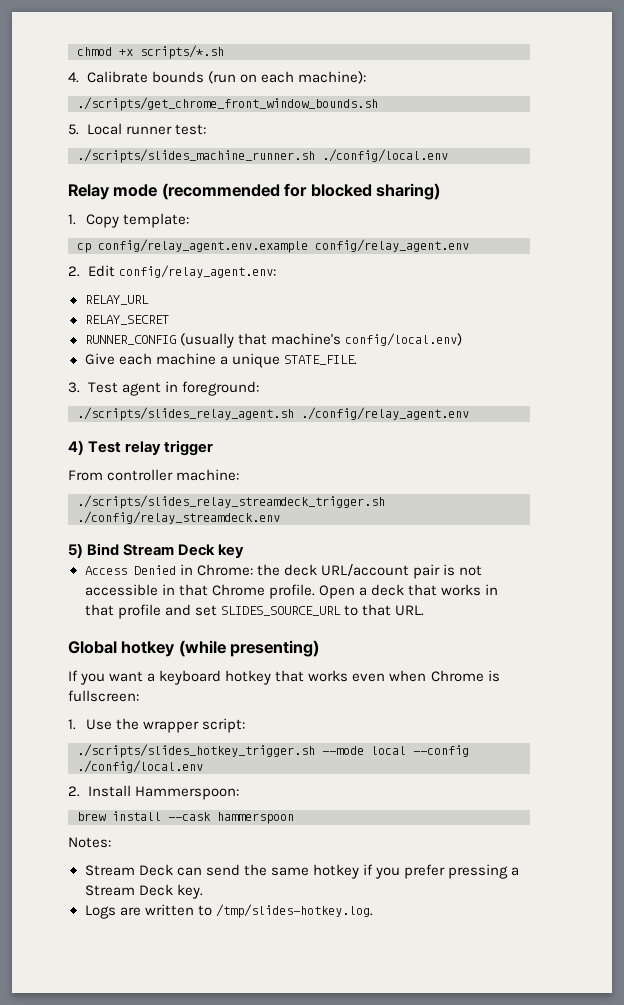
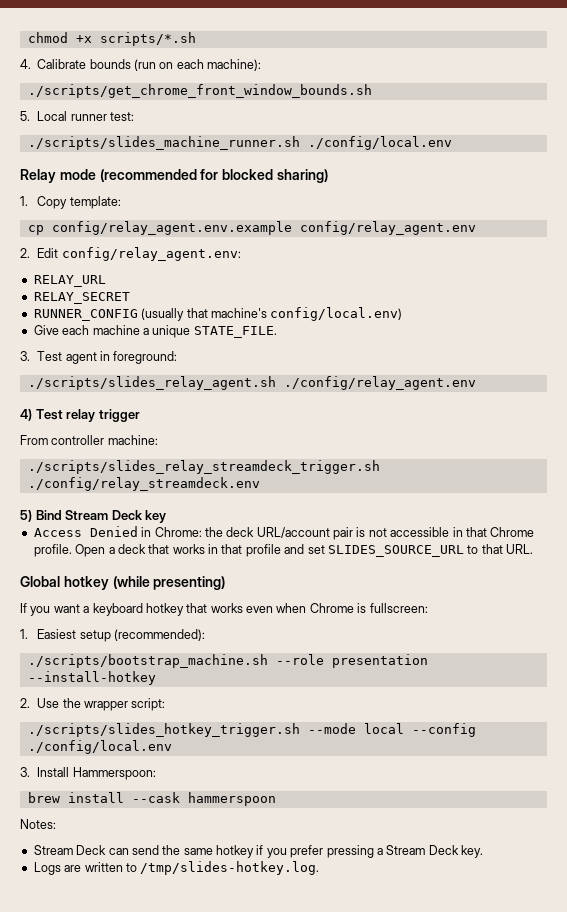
(76, 724) none -> [37,629,205,642] [27,654,428,668] [27,671,156,685] [20,698,30,708] Easiest setup (recommended): // ./scripts/bootstrap_machine.sh --role presentation --install-hotkey // 2.
[68,786,80,797] 2. -> [20,767,30,777] 3.

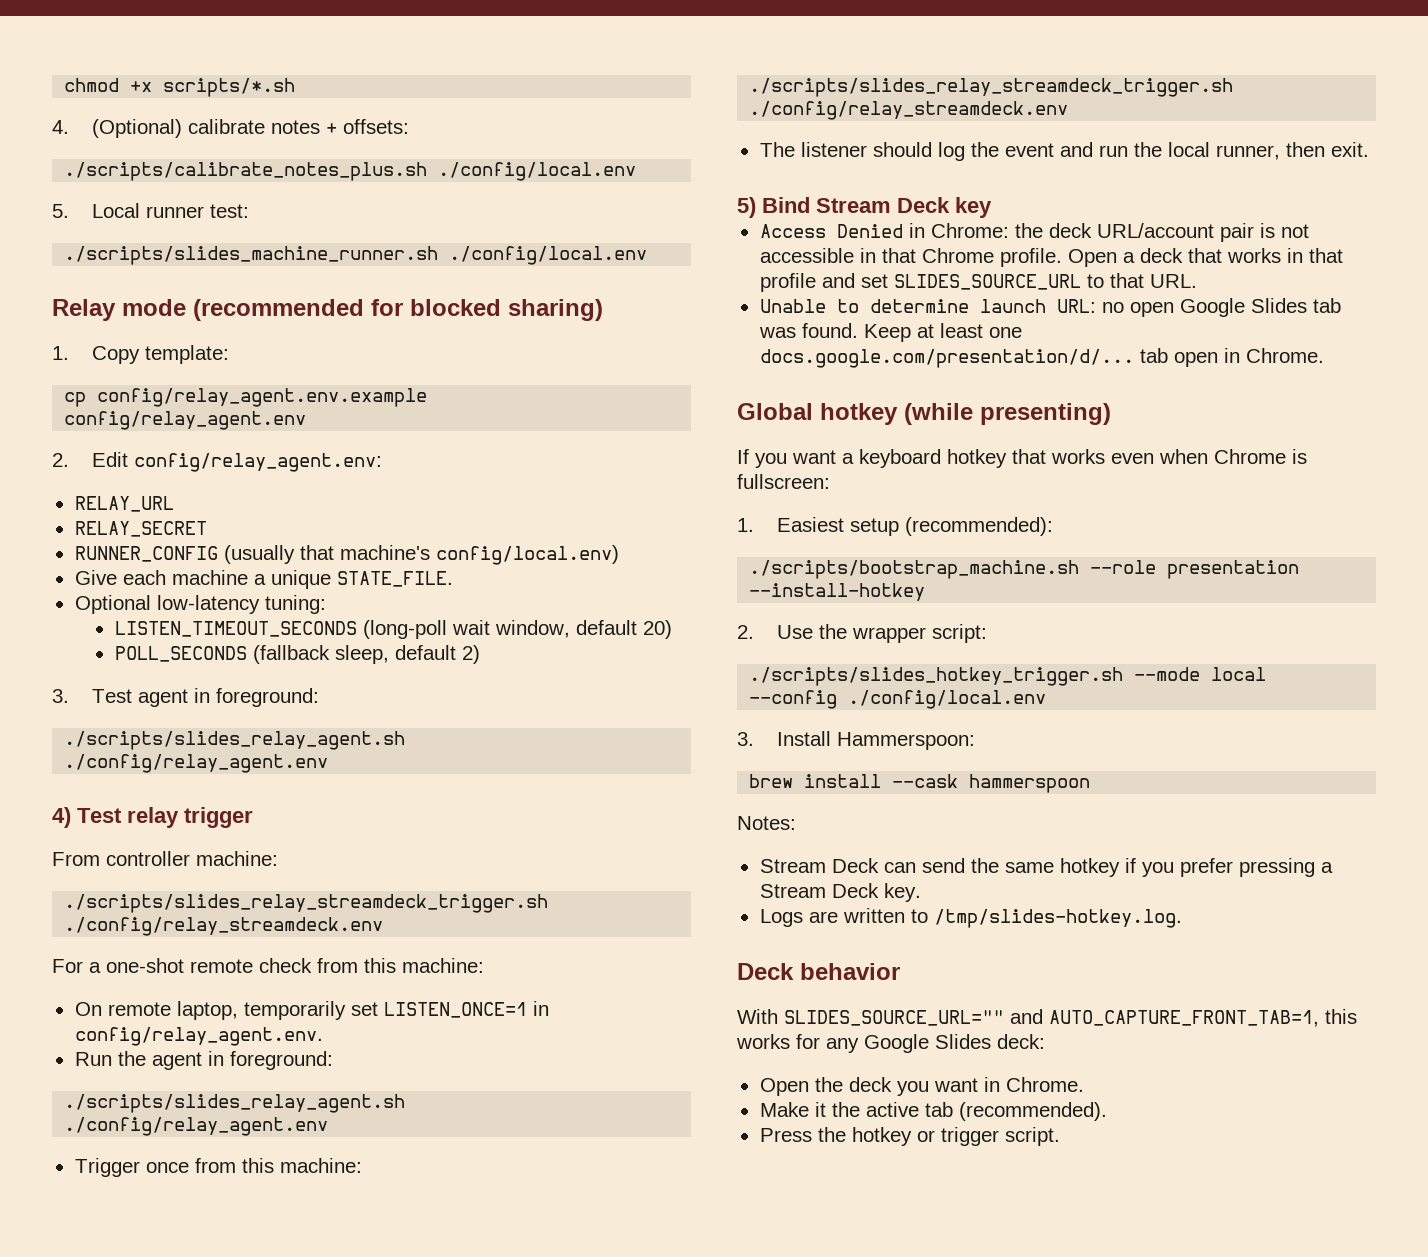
[37,59,262,71] [27,84,372,98] Calibrate bounds (run on each machine): // ./scripts/get_chrome_front_window_bounds.sh -> [92,119,410,138] [64,162,637,181] (Optional) calibrate notes + offsets: // ./scripts/calibrate_notes_plus.sh ./config/local.env
(277, 332) none -> [74,595,326,614] [114,620,672,639] [114,645,480,664] // Optional low-latency tuning: // LISTEN_TIMEOUT_SECONDS (long-poll wait window, default 20) // POLL_SECONDS (fallback sleep, default 2)
(260, 484) none -> [52,958,484,973] [74,1001,549,1020] [74,1027,323,1046] [74,1051,333,1070] [64,1094,406,1113] [64,1117,329,1136] [74,1158,362,1177] [749,78,1234,97] [749,101,1069,120] [759,142,1369,161] // For a one-shot remote check from this machine: // On remote laptop, temporarily set LISTEN_ONCE=1 in config/relay_agent.env. // Run the agent in foreground: // ./scripts/slides_relay_agent.sh ./config/relay_agent.env // Trigger once from this machine: // ./scripts/slides_relay_streamdeck_trigger.sh ./config/relay_streamdeck.env // The listener should log the event and run the local runner, then exit.
(533, 549) none -> [759,298,1341,317] [758,323,1022,342] [759,348,1324,368] // Unable to determine launch URL: no open Google Slides tab was found. Keep at least one docs.google.com/presentation/d/... tab open in Chrome.
(320, 868) none -> [737,963,900,980] [737,1009,1357,1027] [736,1034,1045,1053] [759,1077,1084,1096] [759,1102,1107,1121] [759,1127,1060,1146] // Deck behavior // With SLIDES_SOURCE_URL="" and AUTO_CAPTURE_FRONT_TAB=1, this works for any Google Slides deck: // Open the deck you want in Chrome. // Make it the active tab (recommended). // Press the hotkey or trigger script.

